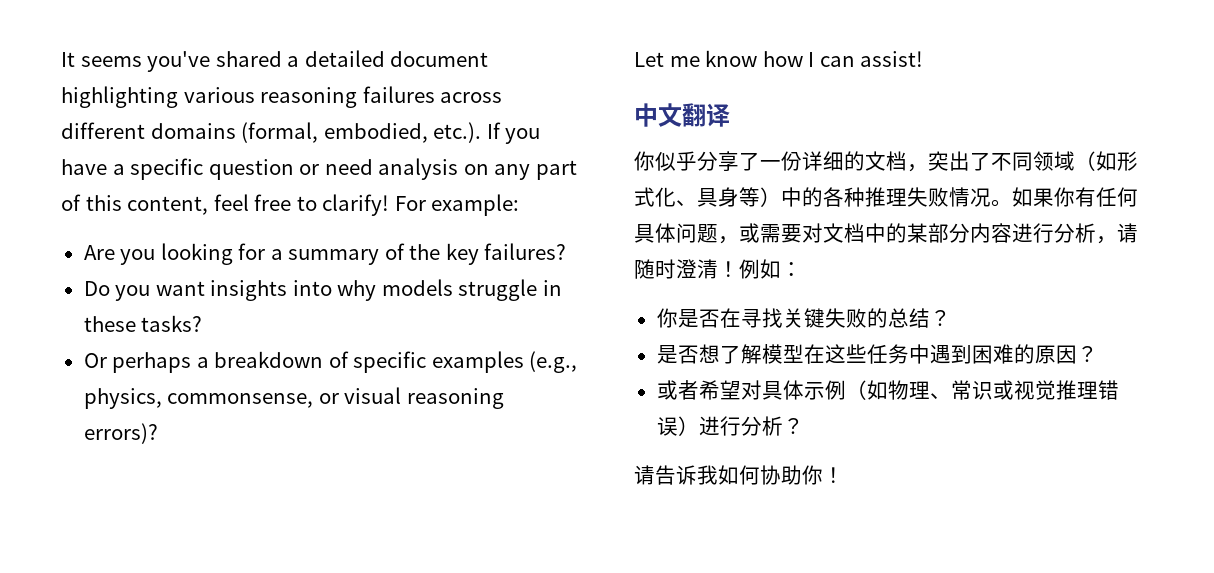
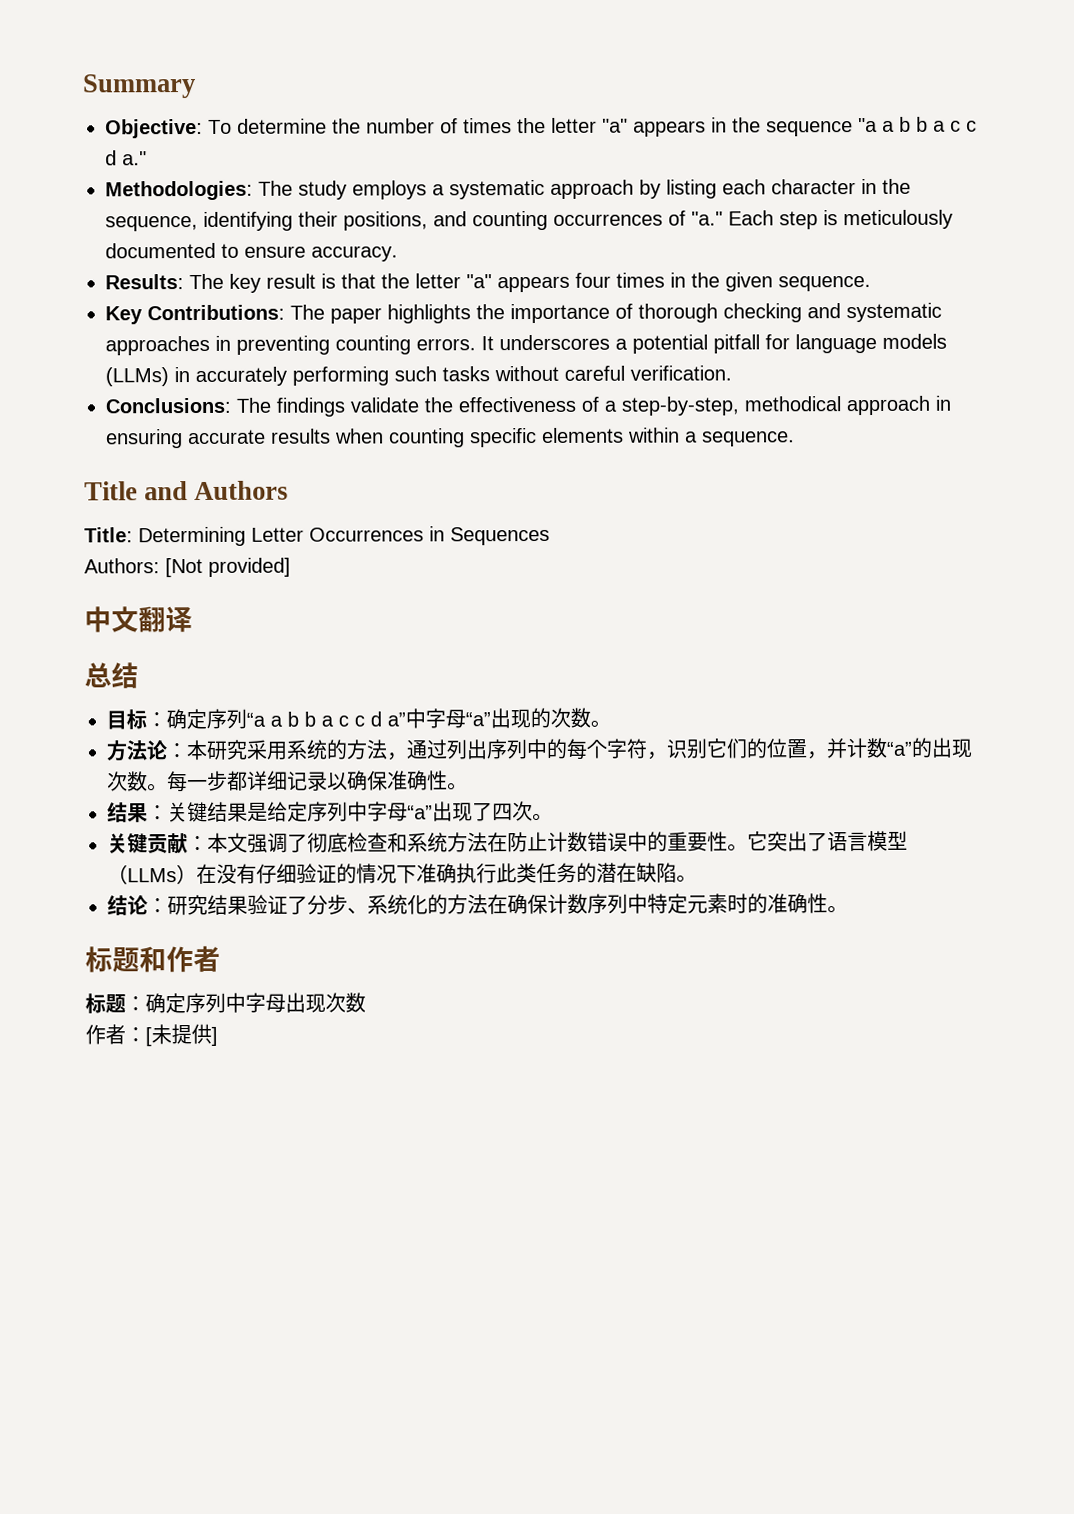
[61,50,489,72] [61,86,503,108] [61,122,541,144] [61,158,577,180] [61,194,520,216] [83,243,567,265] [83,279,562,301] [83,315,203,332] [83,351,578,373] [83,387,504,409] [83,423,158,444] [634,50,924,67] [634,103,730,127] [634,151,1138,172] [634,187,1138,207] [634,223,1138,244] [634,259,802,279] [656,308,951,328] [656,344,1098,364] [656,380,1119,400] [656,416,804,436] [634,465,844,485] It seems you've shared a detailed document highlighting various reasoning failures across different domains (formal, embodied, etc.). If you have a specific question or need analysis on any part of this content, feel free to clarify! For example: // Are you looking for a summary of the key failures? // Do you want insights into why models struggle in these tasks? // Or perhaps a breakdown of specific examples (e.g., physics, commonsense, or visual reasoning errors)? // Let me know how I can assist! // 中文翻译 // 你似乎分享了一份详细的文档，突出了不同领域（如形式化、具身等）中的各种推理失败情况。如果你有任何具体问题，或需要对文档中的某部分内容进行分析，请随时澄清！例如： // 你是否在寻找关键失败的总结？ // 是否想了解模型在这些任务中遇到困难的原因？ // 或者希望对具体示例（如物理、常识或视觉推理错误）进行分析？ // 请告诉我如何协助你！ -> [82,74,196,99] [105,116,977,139] [105,150,147,166] [105,178,911,201] [105,209,953,232] [105,242,398,262] [105,272,871,293] [105,302,942,325] [105,333,947,356] [105,365,732,387] [105,395,951,417] [106,427,795,449] [84,480,289,501] [84,526,550,547] [84,557,291,578] [84,606,193,633] [84,662,139,689] [106,707,611,730] [106,737,973,762] [107,770,468,793] [107,801,553,823] [107,830,908,855] [107,862,697,885] [107,893,848,916] [85,945,221,973] [85,992,366,1014] [85,1023,218,1047] Summary // Objective: To determine the number of times the letter "a" appears in the sequence "a a b b a c c d a." // Methodologies: The study employs a systematic approach by listing each character in the sequence, identifying their positions, and counting occurrences of "a." Each step is meticulously documented to ensure accuracy. // Results: The key result is that the letter "a" appears four times in the given sequence. // Key Contributions: The paper highlights the importance of thorough checking and systematic approaches in preventing counting errors. It underscores a potential pitfall for language models (LLMs) in accurately performing such tasks without careful verification. // Conclusions: The findings validate the effectiveness of a step-by-step, methodical approach in ensuring accurate results when counting specific elements within a sequence. // Title and Authors // Title: Determining Letter Occurrences in Sequences // Authors: [Not provided] // 中文翻译 // 总结 // 目标：确定序列“a a b b a c c d a”中字母“a”出现的次数。 // 方法论：本研究采用系统的方法，通过列出序列中的每个字符，识别它们的位置，并计数“a”的出现次数。每一步都详细记录以确保准确性。 // 结果：关键结果是给定序列中字母“a”出现了四次。 // 关键贡献：本文强调了彻底检查和系统方法在防止计数错误中的重要性。它突出了语言模型（LLMs）在没有仔细验证的情况下准确执行此类任务的潜在缺陷。 // 结论：研究结果验证了分步、系统化的方法在确保计数序列中特定元素时的准确性。 // 标题和作者 // 标题：确定序列中字母出现次数 // 作者：[未提供]

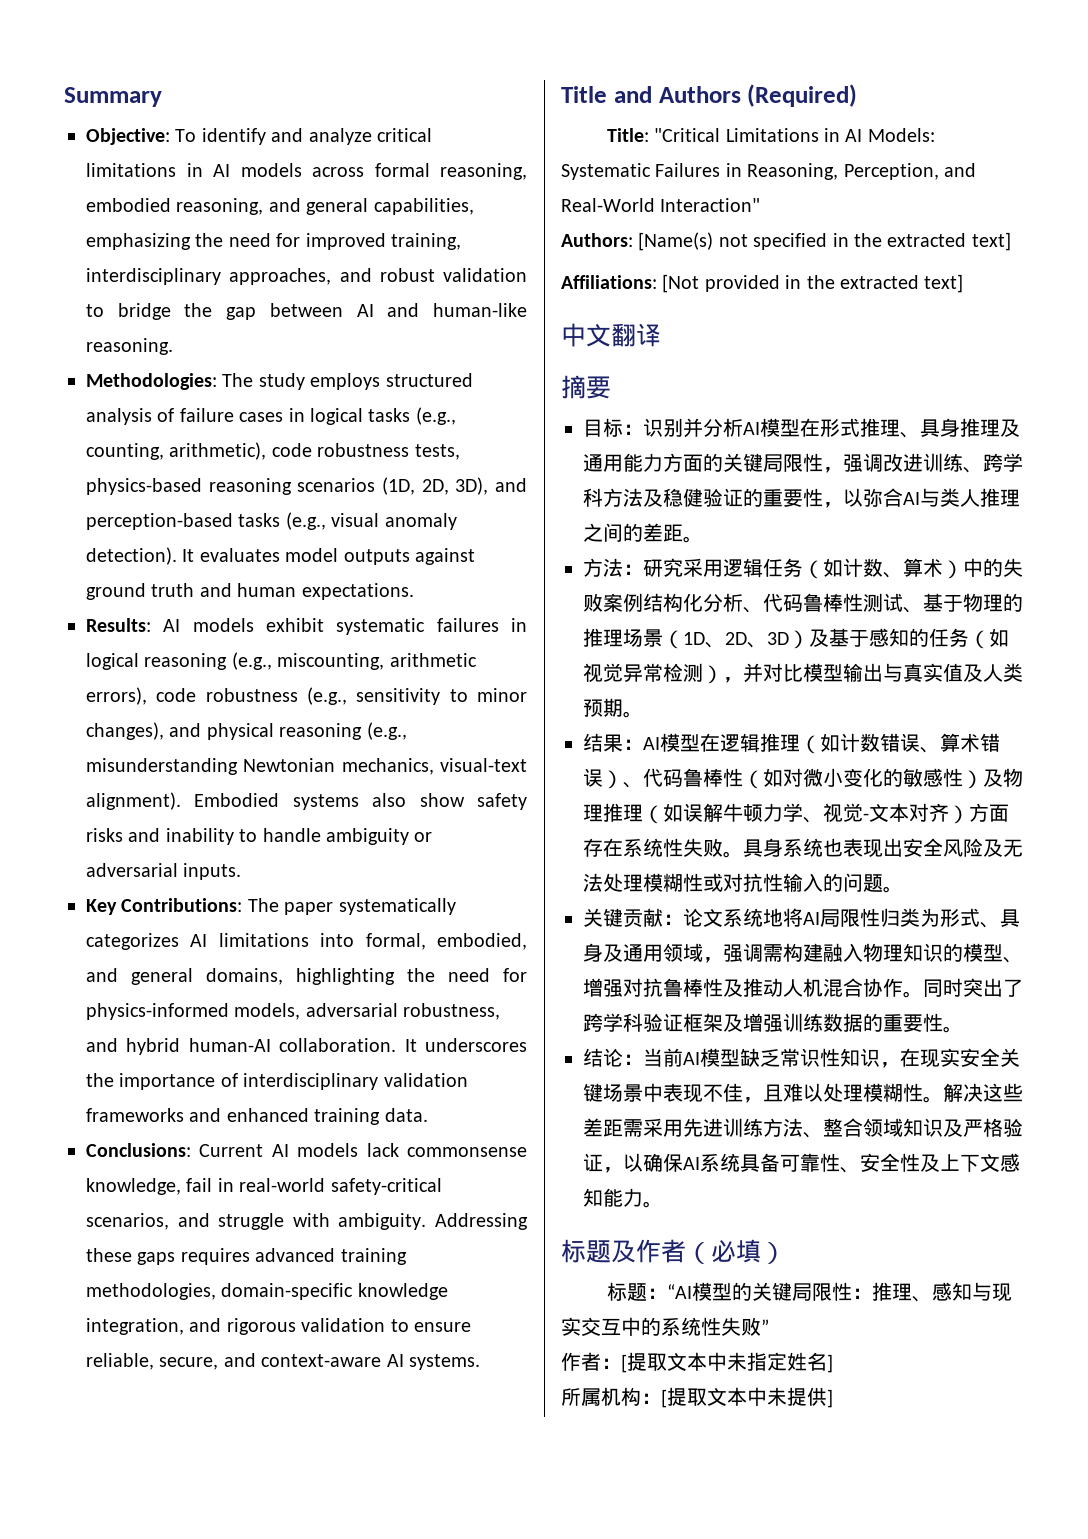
[237,116,977,137] [105,150,147,166] [105,178,911,201] [105,209,953,232] [105,242,398,262] [105,272,871,293] [105,302,942,325] [105,333,947,356] [105,365,732,387] [105,395,951,417] [106,427,795,449] determine the number of times the letter "a" appears in the sequence "a a b b a c c d a." // Methodologies: The study employs a systematic approach by listing each character in the sequence, identifying their positions, and counting occurrences of "a." Each step is meticulously documented to ensure accuracy. // Results: The key result is that the letter "a" appears four times in the given sequence. // Key Contributions: The paper highlights the importance of thorough checking and systematic approaches in preventing counting errors. It underscores a potential pitfall for language models (LLMs) in accurately performing such tasks without careful verification. // Conclusions: The findings validate the effectiveness of a step-by-step, methodical approach in ensuring accurate results when counting specific elements within a sequence. -> [201,128,432,145] [86,163,527,180] [86,198,474,215] [86,233,461,250] [86,268,527,285] [86,303,527,320] [86,338,173,355] [86,373,473,390] [86,407,456,425] [86,442,460,460] [86,477,527,495] [86,512,457,530] [86,547,475,565] [86,583,414,600] [86,618,527,635] [86,652,477,670] [86,687,527,705] [86,722,407,740] [86,758,527,775] [86,792,527,810] [86,828,433,845] [86,863,242,880] [86,898,456,915] [86,933,527,950] [86,968,527,985] [86,1003,501,1020] [86,1038,527,1055] [86,1073,468,1090] [86,1108,428,1125] [86,1143,527,1157] [86,1178,442,1195] [86,1213,528,1230] [86,1248,407,1265] [86,1283,448,1300] [86,1318,471,1335] [86,1353,480,1370] identify and analyze critical limitations in AI models across formal reasoning, embodied reasoning, and general capabilities, emphasizing the need for improved training, interdisciplinary approaches, and robust validation to bridge the gap between AI and human-like reasoning. // Methodologies: The study employs structured analysis of failure cases in logical tasks (e.g., counting, arithmetic), code robustness tests, physics-based reasoning scenarios (1D, 2D, 3D), and perception-based tasks (e.g., visual anomaly detection). It evaluates model outputs against ground truth and human expectations. // Results: AI models exhibit systematic failures in logical reasoning (e.g., miscounting, arithmetic errors), code robustness (e.g., sensitivity to minor changes), and physical reasoning (e.g., misunderstanding Newtonian mechanics, visual-text alignment). Embodied systems also show safety risks and inability to handle ambiguity or adversarial inputs. // Key Contributions: The paper systematically categorizes AI limitations into formal, embodied, and general domains, highlighting the need for physics-informed models, adversarial robustness, and hybrid human-AI collaboration. It underscores the importance of interdisciplinary validation frameworks and enhanced training data. // Conclusions: Current AI models lack commonsense knowledge, fail in real-world safety-critical scenarios, and struggle with ambiguity. Addressing these gaps requires advanced training methodologies, domain-specific knowledge integration, and rigorous validation to ensure reliable, secure, and context-aware AI systems.
(289, 490) none -> [747,84,858,107] (Required)
[138,526,550,547] [84,557,291,578] Determining Letter Occurrences in Sequences // Authors: [Not provided] -> [654,128,935,142] [561,163,976,180] [561,198,761,212] [561,232,1011,251] [561,274,964,293] "Critical Limitations in AI Models: Systematic Failures in Reasoning, Perception, and Real-World Interaction" // Authors: [Name(s) not specified in the extracted text] // Affiliations: [Not provided in the extracted text]
[84,662,139,689] 总结 -> [561,375,611,399] 摘要
[166,707,591,730] 确定序列“a a b b a c c d a”中字母“a”出现的次数 -> [643,418,1020,438] [583,453,1023,473] [583,488,1020,508] [583,523,683,542] 识别并分析AI模型在形式推理、具身推理及通用能力方面的关键局限性，强调改进训练、跨学科方法及稳健验证的重要性，以弥合AI与类人推理之间的差距
[146,739,208,761] 论：本 -> [623,564,643,575] ：
[286,737,973,761] [107,770,468,793] [107,801,553,823] [107,830,908,855] [107,862,697,885] [107,893,828,916] 系统的方法，通过列出序列中的每个字符，识别它们的位置，并计数“a”的出现次数。每一步都详细记录以确保准确性。 // 结果：关键结果是给定序列中字母“a”出现了四次。 // 关键贡献：本文强调了彻底检查和系统方法在防止计数错误中的重要性。它突出了语言模型（LLMs）在没有仔细验证的情况下准确执行此类任务的潜在缺陷。 // 结论：研究结果验证了分步、系统化的方法在确保计数序列中特定元素时的准确性 -> [723,558,1023,579] [583,593,1023,613] [583,628,1009,649] [583,663,1023,684] [583,698,643,718] [583,733,1000,754] [583,768,1023,789] [583,803,1009,824] [583,838,1023,858] [583,873,903,893] [583,908,1020,928] [583,943,1023,963] [583,978,1023,998] [583,1013,963,1033] [583,1048,1020,1068] [583,1083,1023,1103] [583,1118,1023,1138] [583,1153,1020,1173] [583,1188,643,1207] 逻辑任务（如计数、算术）中的失败案例结构化分析、代码鲁棒性测试、基于物理的推理场景（1D、2D、3D）及基于感知的任务（如视觉异常检测），并对比模型输出与真实值及人类预期。 // 结果：AI模型在逻辑推理（如计数错误、算术错误）、代码鲁棒性（如对微小变化的敏感性）及物理推理（如误解牛顿力学、视觉-文本对齐）方面存在系统性失败。具身系统也表现出安全风险及无法处理模糊性或对抗性输入的问题。 // 关键贡献：论文系统地将AI局限性归类为形式、具身及通用领域，强调需构建融入物理知识的模型、增强对抗鲁棒性及推动人机混合协作。同时突出了跨学科验证框架及增强训练数据的重要性。 // 结论：当前AI模型缺乏常识性知识，在现实安全关键场景中表现不佳，且难以处理模糊性。解决这些差距需采用先进训练方法、整合领域知识及严格验证，以确保AI系统具备可靠性、安全性及上下文感知能力
[139,945,221,973] 和作者 -> [611,1239,786,1264] 及作者（必填）
[145,992,366,1014] [85,1024,152,1047] 确定序列中字母出现次数 // 作者：[ -> [666,1282,1012,1302] [561,1317,769,1336] [561,1352,833,1373] [561,1387,767,1408] “AI模型的关键局限性：推理、感知与现实交互中的系统性失败” // 作者：[提取文本中未指定姓名] // 所属机构：[提取文本中

